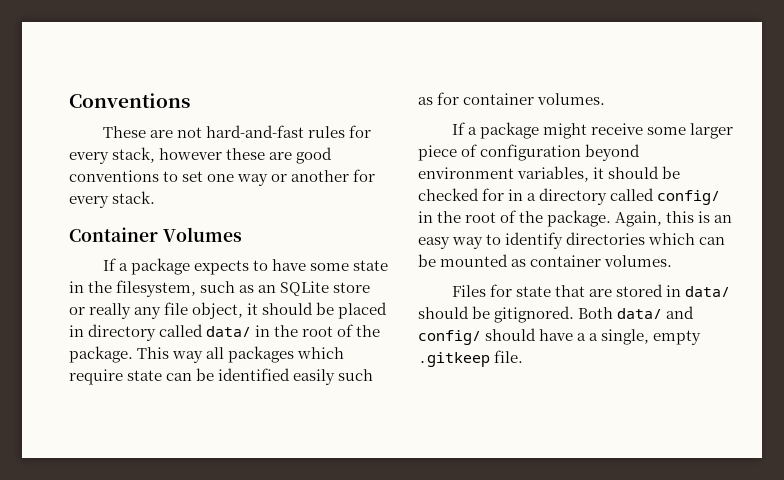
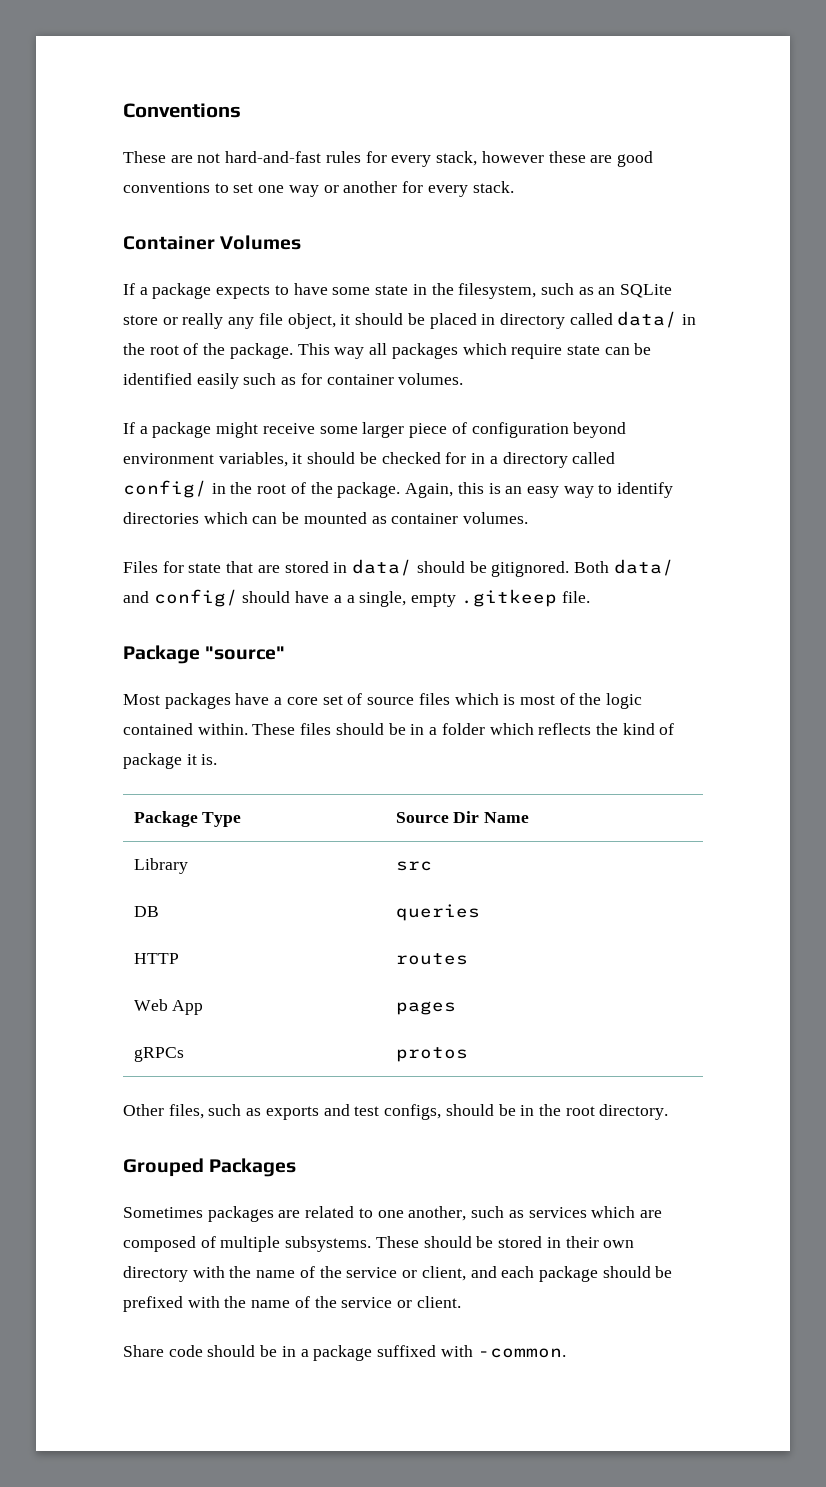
(524, 356) none -> [123,645,286,664] [123,693,643,709] [123,723,675,735] [123,753,218,769] [133,811,242,827] [395,811,530,823] [133,858,188,874] [395,861,432,871] [133,906,159,917] [395,904,480,921] [133,953,179,964] [395,953,468,965] [133,999,204,1015] [395,1001,456,1015] [133,1047,184,1062] [395,1047,468,1062] [123,1104,669,1120] [123,1158,297,1177] [123,1206,662,1222] [123,1236,635,1252] [123,1266,673,1282] [123,1296,461,1312] [123,1345,566,1361] // Package "source" // Most packages have a core set of source files which is most of the logic contained within. These files should be in a folder which reflects the kind of package it is. // Package Type | Source Dir Name // Library | src // DB | queries // HTTP | routes // Web App | pages // gRPCs | protos // Other files, such as exports and test configs, should be in the root directory. // Grouped Packages // Sometimes packages are related to one another, such as services which are composed of multiple subsystems. These should be stored in their own directory with the name of the service or client, and each package should be prefixed with the name of the service or client. // Share code should be in a package suffixed with -common.

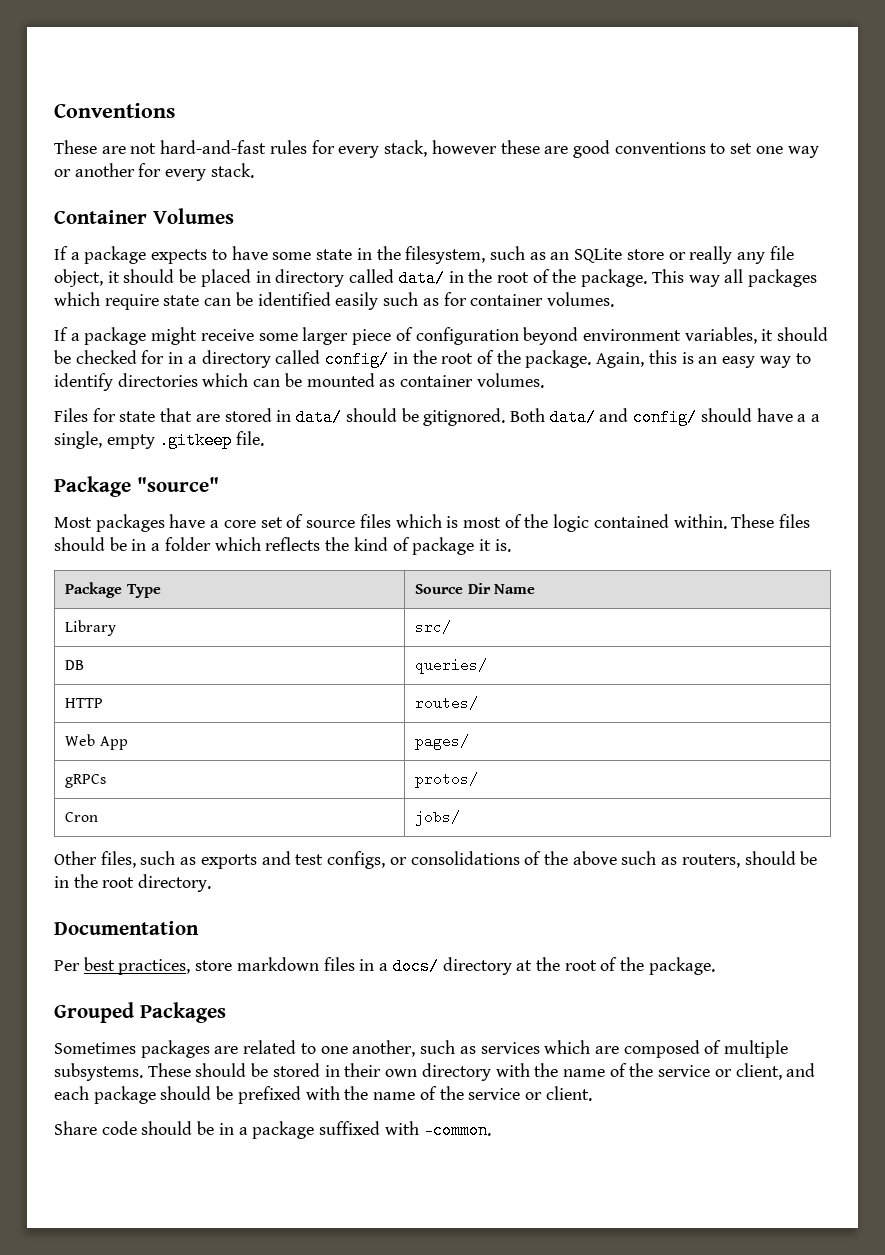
[395,861,432,871] src -> [415,620,452,634] src/
[395,904,480,921] queries -> [415,658,488,674] queries/
[395,953,468,965] routes -> [415,696,479,710] routes/
[395,1001,456,1015] pages -> [415,734,470,750] pages/
[395,1047,468,1062] protos -> [415,772,479,788] [65,812,99,822] [415,810,461,826] protos/ // Cron | jobs/
(442, 1112) none -> [389,851,740,868] or consolidations of the above such as routers,
(669, 1112) none -> [54,921,199,935] [54,957,715,975] // Documentation // Per best practices, store markdown files in a docs/ directory at the root of the package.

